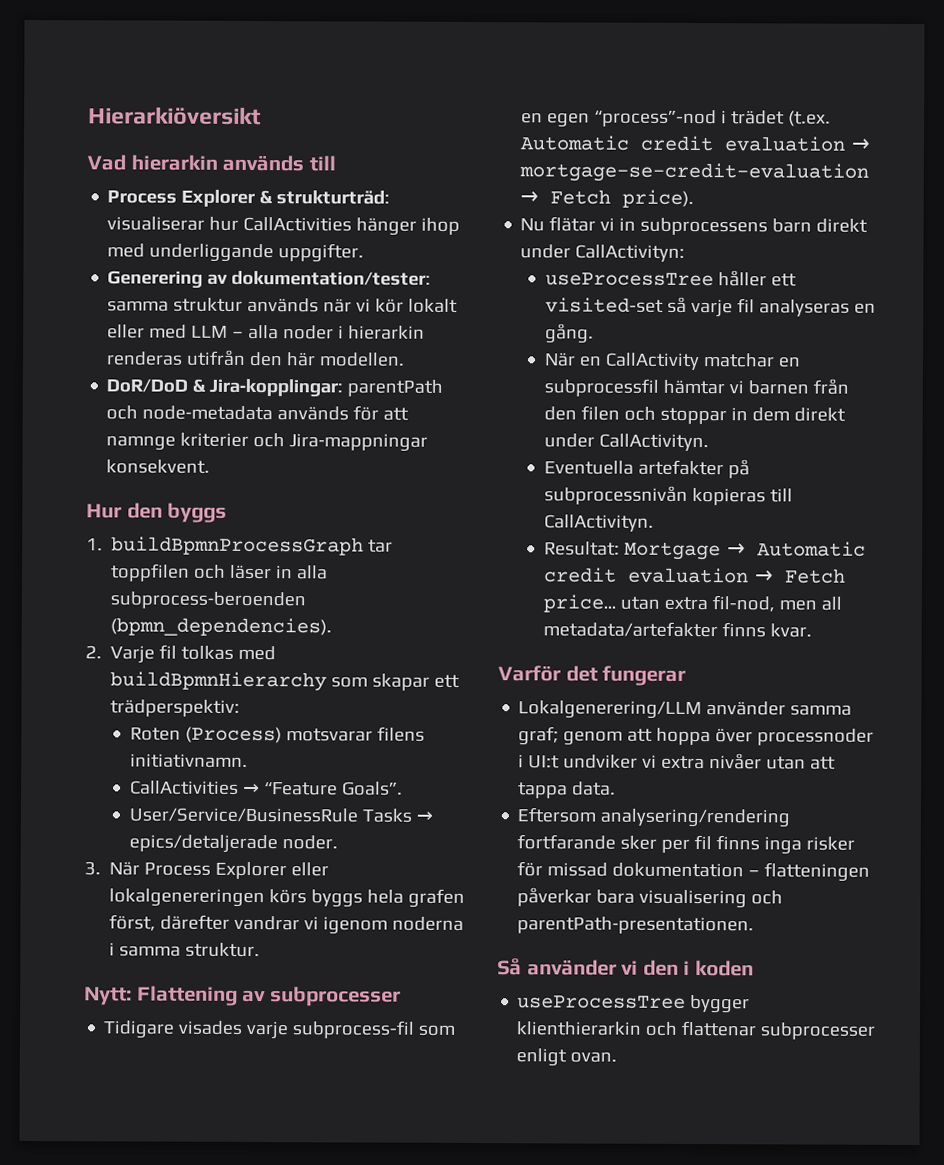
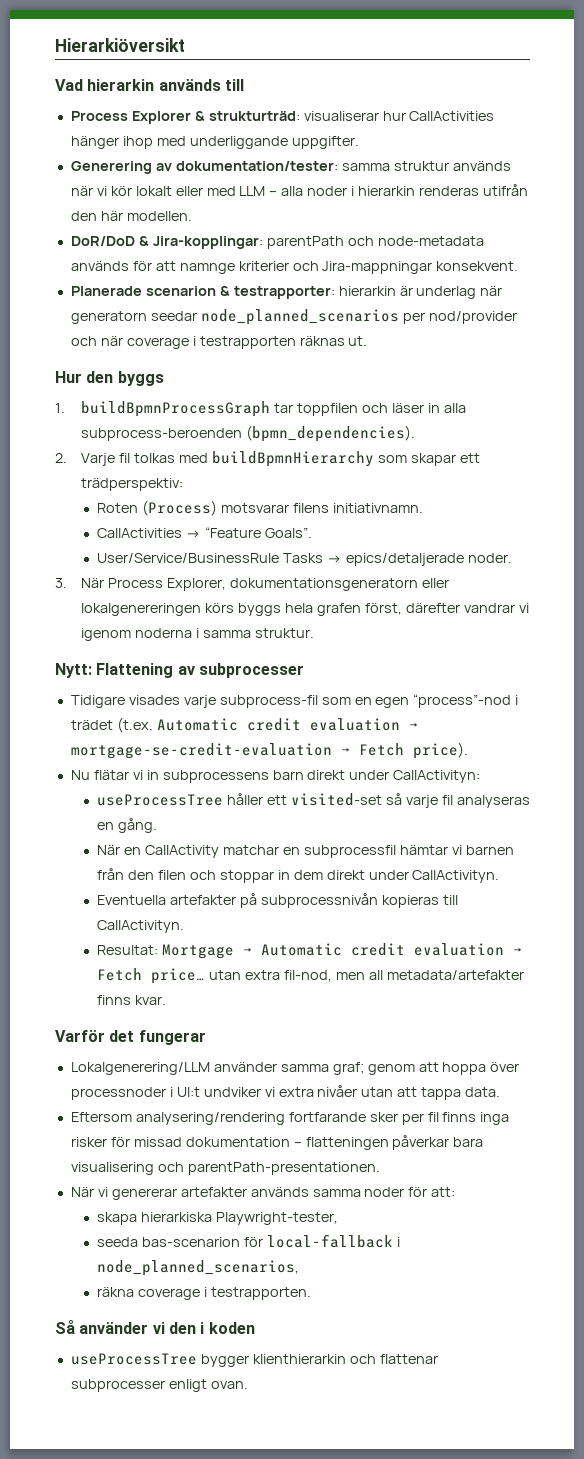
(211, 466) none -> [70,286,503,299] [70,309,517,325] [70,336,368,349] // Planerade scenarion & testrapporter: hierarkin är underlag när generatorn seedar node_planned_scenarios per nod/provider och när coverage i testrapporten räknas ut.
[215,861,288,880] Explorer -> [167,578,418,591] Explorer, dokumentationsgeneratorn
(755, 925) none -> [70,1187,456,1200] [97,1212,339,1225] [97,1234,400,1248] [97,1260,300,1276] [97,1287,311,1300] // När vi genererar artefakter används samma noder för att: // skapa hierarkiska Playwright‑tester, // seeda bas‑scenarion för local-fallback i node_planned_scenarios, // räkna coverage i testrapporten.

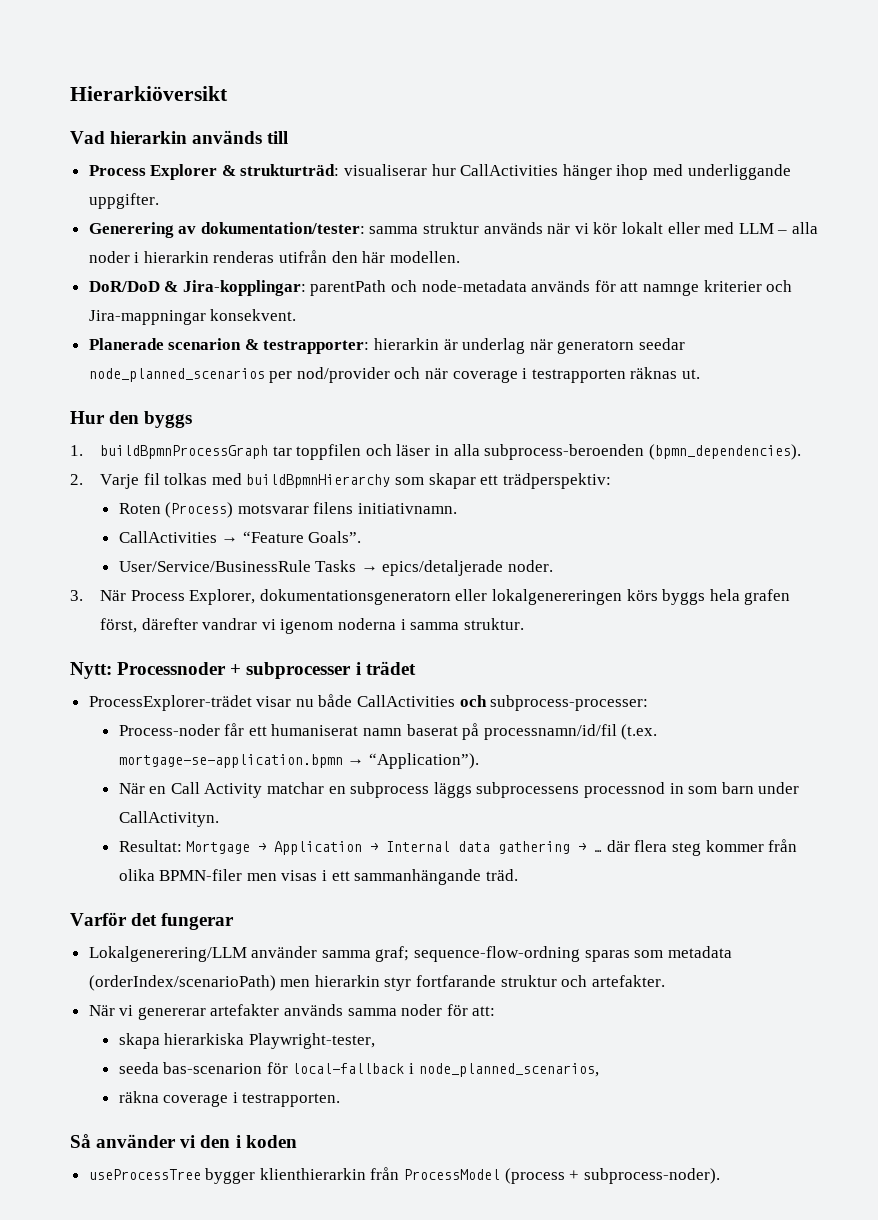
[96,663,304,678] [70,694,519,708] [70,717,418,733] [70,742,468,759] [70,770,481,783] [97,793,530,808] [97,818,158,833] [97,845,514,858] [97,868,500,883] [97,893,458,908] [97,920,185,933] [97,943,523,959] [97,968,524,984] [97,995,167,1005] Flattening av subprocesser // Tidigare visades varje subprocess-fil som en egen “process”-nod i trädet (t.ex. Automatic credit evaluation → mortgage-se-credit-evaluation → Fetch price). // Nu flätar vi in subprocessens barn direkt under CallActivityn: // useProcessTree håller ett visited-set så varje fil analyseras en gång. // När en CallActivity matchar en subprocessfil hämtar vi barnen från den filen och stoppar in dem direkt under CallActivityn. // Eventuella artefakter på subprocessnivån kopieras till CallActivityn. // Resultat: Mortgage → Automatic credit evaluation → Fetch price… utan extra fil-nod, men all metadata/artefakter finns kvar. -> [117,661,416,679] [88,694,649,711] [118,723,658,740] [118,753,479,769] [118,782,800,798] [118,811,219,827] [118,839,798,856] [118,869,518,885] Processnoder + subprocesser i trädet // ProcessExplorer‑trädet visar nu både CallActivities och subprocess‑processer: // Process‑noder får ett humaniserat namn baserat på processnamn/id/fil (t.ex. mortgage-se-application.bpmn → “Application”). // När en Call Activity matchar en subprocess läggs subprocessens processnod in som barn under CallActivityn. // Resultat: Mortgage → Application → Internal data gathering → … där flera steg kommer från olika BPMN‑filer men visas i ett sammanhängande träd.
[367,1062,520,1075] [70,1085,501,1100] [70,1112,510,1125] [70,1135,484,1150] [70,1162,380,1175] genom att hoppa över processnoder i UI:t undviker vi extra nivåer utan att tappa data. // Eftersom analysering/rendering fortfarande sker per fil finns inga risker för missad dokumentation – flatteningen påverkar bara visualisering och parentPath‑presentationen. -> [414,946,732,962] [88,975,665,991] sequence‑flow‑ordning sparas som metadata (orderIndex/scenarioPath) men hierarkin styr fortfarande struktur och artefakter.
[349,1354,438,1364] [70,1379,248,1392] och flattenar subprocesser enligt ovan. -> [370,1167,720,1184] från ProcessModel (process + subprocess‑noder).

